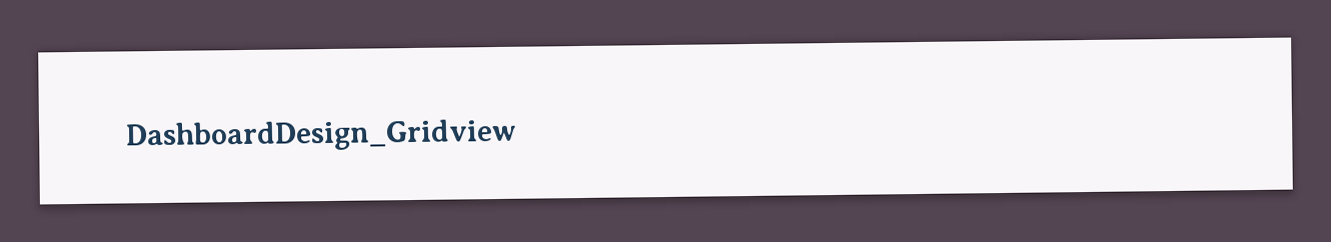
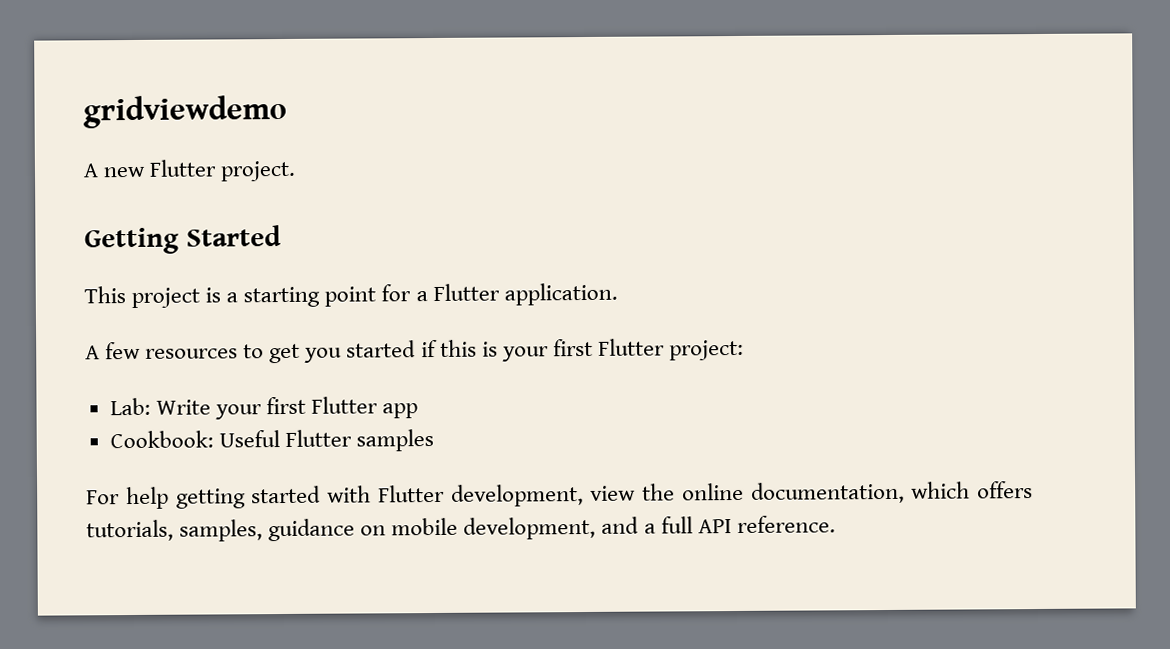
[125,118,517,153] DashboardDesign_Gridview -> [83,94,287,129] [83,159,297,182] [84,225,282,255] [84,282,618,309] [85,338,744,364] [109,396,419,420] [109,429,434,452] [86,481,1033,510] [86,515,836,542] gridviewdemo // A new Flutter project. // Getting Started // This project is a starting point for a Flutter application. // A few resources to get you started if this is your first Flutter project: // Lab: Write your first Flutter app // Cookbook: Useful Flutter samples // For help getting started with Flutter development, view the online documentation, which offers tutorials, samples, guidance on mobile development, and a full API reference.

